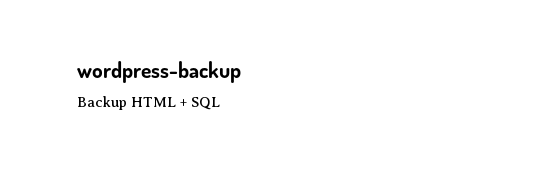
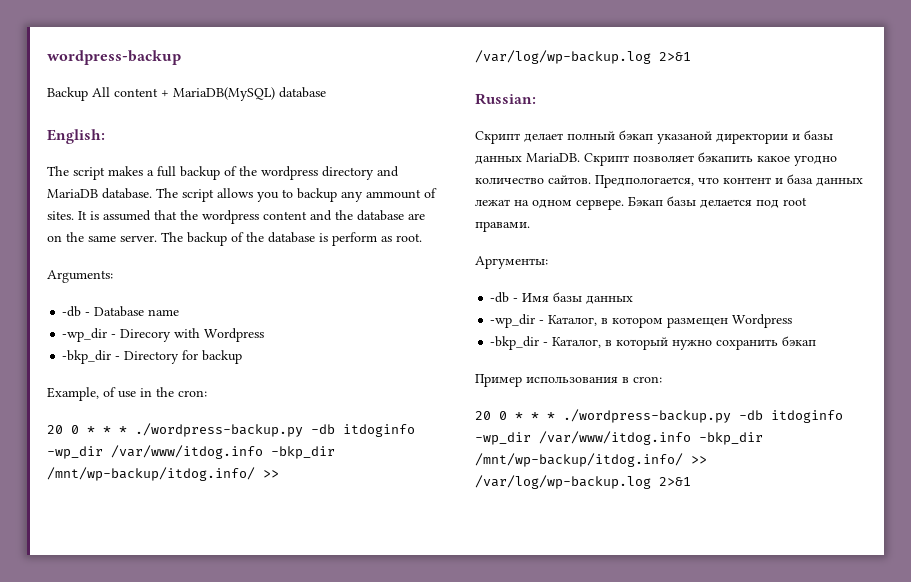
[131,97,220,110] HTML + SQL -> [92,87,326,101] [47,129,105,144] [47,166,399,180] [47,188,437,202] [47,210,425,224] [47,232,422,246] [47,270,113,283] [62,306,180,317] [62,328,265,342] [62,350,243,364] [47,387,207,401] [47,423,415,437] [47,445,335,459] [47,467,279,481] [475,50,691,64] [475,93,536,105] [475,130,833,144] [475,152,837,166] [475,174,863,188] [475,196,807,210] [475,221,530,232] [475,256,548,269] [490,292,634,304] [490,314,793,328] [490,336,817,350] [475,374,662,387] [475,409,843,423] [475,431,763,445] [475,453,707,467] [475,475,691,489] All content + MariaDB(MySQL) database // English: // The script makes a full backup of the wordpress directory and MariaDB database. The script allows you to backup any ammount of sites. It is assumed that the wordpress content and the database are on the same server. The backup of the database is perform as root. // Arguments: // -db - Database name // -wp_dir - Direcory with Wordpress // -bkp_dir - Directory for backup // Example, of use in the cron: // 20 0 * * * ./wordpress-backup.py -db itdoginfo -wp_dir /var/www/itdog.info -bkp_dir /mnt/wp-backup/itdog.info/ >> /var/log/wp-backup.log 2>&1 // Russian: // Скрипт делает полный бэкап указаной директории и базы данных MariaDB. Скрипт позволяет бэкапить какое угодно количество сайтов. Предпологается, что контент и база данных лежат на одном сервере. Бэкап базы делается под root правами. // Аргументы: // -db - Имя базы данных // -wp_dir - Каталог, в котором размещен Wordpress // -bkp_dir - Каталог, в который нужно сохранить бэкап // Пример использования в cron: // 20 0 * * * ./wordpress-backup.py -db itdoginfo -wp_dir /var/www/itdog.info -bkp_dir /mnt/wp-backup/itdog.info/ >> /var/log/wp-backup.log 2>&1

